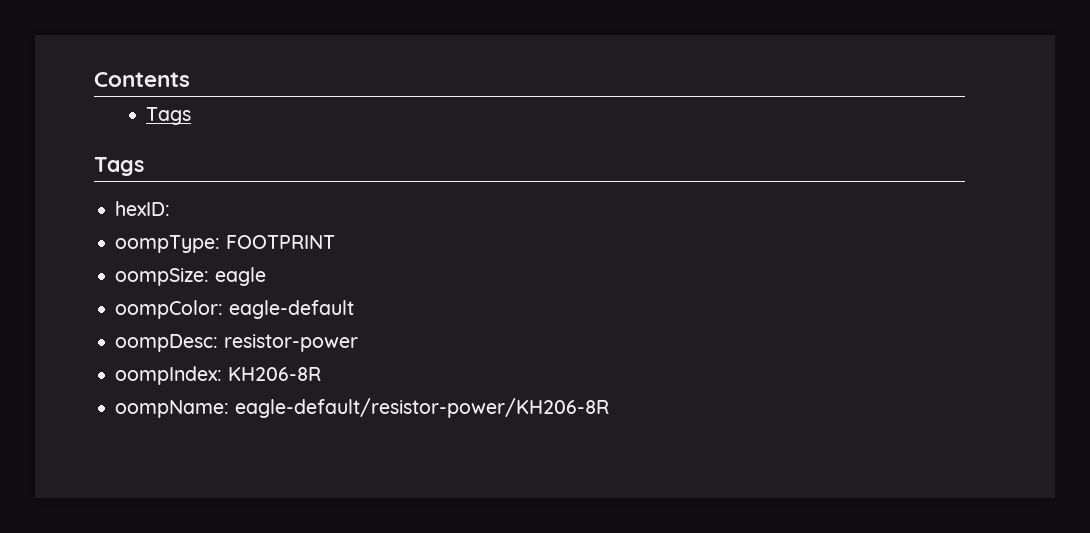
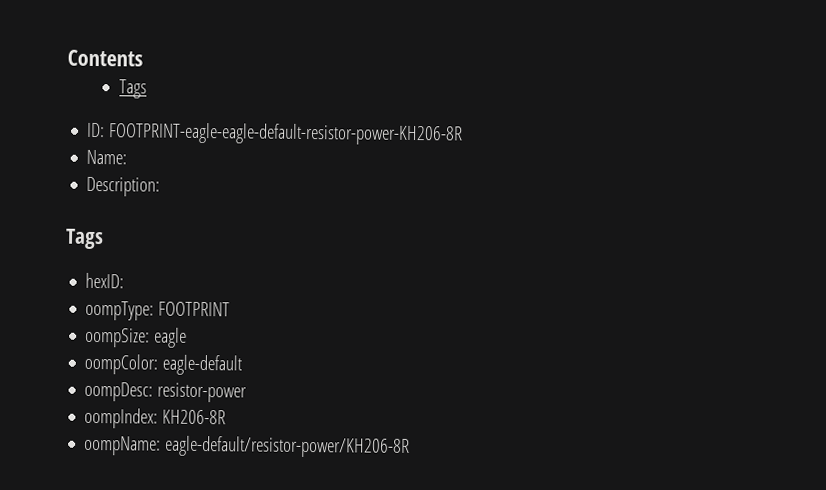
(192, 116) none -> [87,122,464,146] [86,149,128,165] [86,176,161,197] // ID: FOOTPRINT-eagle-eagle-default-resistor-power-KH206-8R // Name: // Description:

